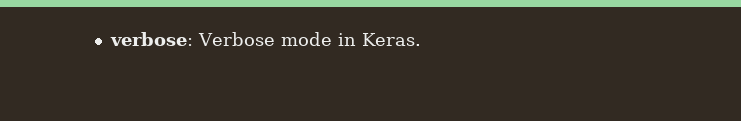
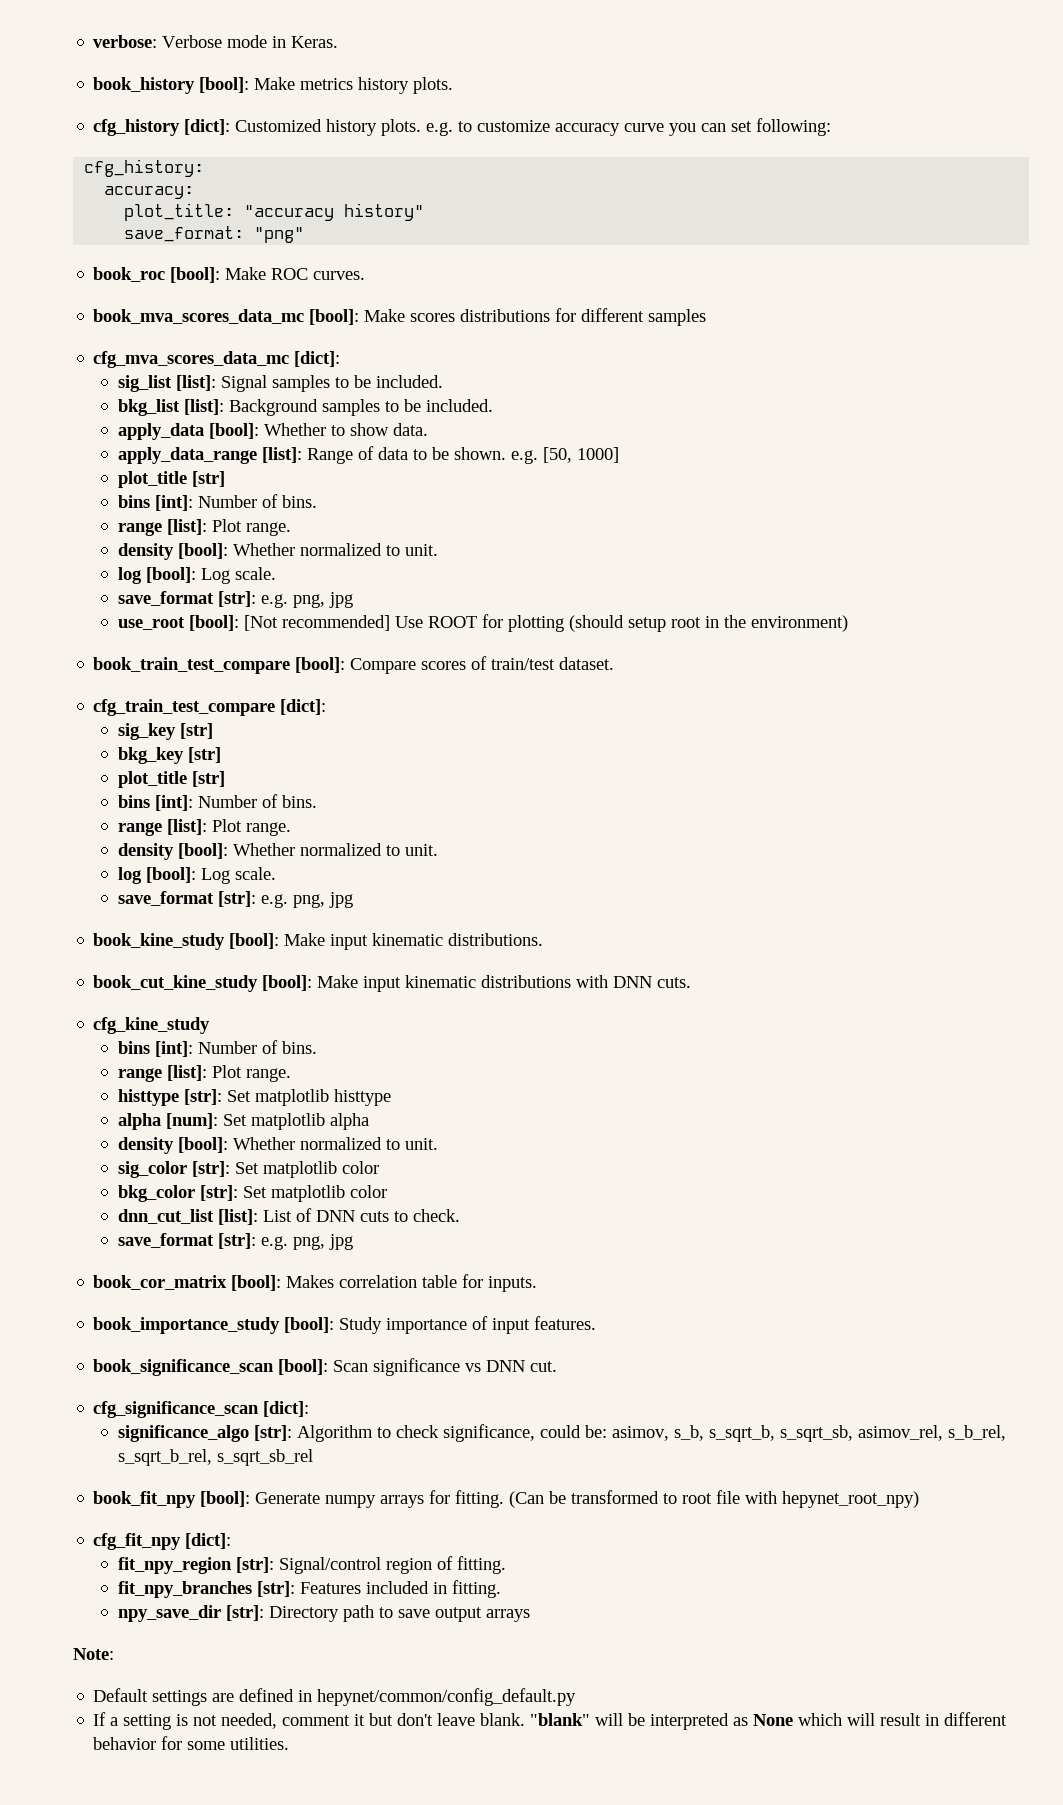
(421, 39) none -> [93,77,454,94] [93,118,832,136] [84,159,205,177] [104,186,195,199] [124,203,425,221] [124,226,305,243] [93,267,366,283] [93,308,707,326] [93,351,341,368] [117,375,443,392] [117,399,493,416] [117,423,428,440] [117,446,619,464] [117,471,225,488] [117,494,317,511] [117,519,291,536] [117,543,438,560] [117,567,276,584] [117,591,353,608] [117,614,848,632] [93,656,615,674] [93,699,327,716] [117,723,213,740] [117,747,221,764] [117,771,225,788] [117,794,317,811] [117,819,291,836] [117,843,438,860] [117,867,276,884] [117,891,353,908] [93,933,544,950] [93,975,692,992] [93,1017,211,1034] [117,1040,317,1057] [117,1065,291,1082] [117,1089,391,1106] [117,1113,369,1130] [117,1137,438,1154] [117,1161,379,1178] [117,1185,387,1202] [117,1208,460,1225] [117,1233,353,1250] [93,1274,538,1292] [93,1316,597,1334] [93,1358,558,1376] [93,1401,310,1418] [117,1424,1006,1442] [117,1449,313,1466] [93,1490,920,1508] [93,1533,232,1550] [117,1556,506,1574] [117,1580,501,1598] [117,1605,530,1622] [73,1648,114,1660] [93,1688,577,1706] [93,1712,1008,1730] [93,1736,290,1750] // book_history [bool]: Make metrics history plots. // cfg_history [dict]: Customized history plots. e.g. to customize accuracy curve you can set following: // cfg_history: // accuracy: // plot_title: "accuracy history" // save_format: "png" // book_roc [bool]: Make ROC curves. // book_mva_scores_data_mc [bool]: Make scores distributions for different samples // cfg_mva_scores_data_mc [dict]: // sig_list [list]: Signal samples to be included. // bkg_list [list]: Background samples to be included. // apply_data [bool]: Whether to show data. // apply_data_range [list]: Range of data to be shown. e.g. [50, 1000] // plot_title [str] // bins [int]: Number of bins. // range [list]: Plot range. // density [bool]: Whether normalized to unit. // log [bool]: Log scale. // save_format [str]: e.g. png, jpg // use_root [bool]: [Not recommended] Use ROOT for plotting (should setup root in the environment) // book_train_test_compare [bool]: Compare scores of train/test dataset. // cfg_train_test_compare [dict]: // sig_key [str] // bkg_key [str] // plot_title [str] // bins [int]: Number of bins. // range [list]: Plot range. // density [bool]: Whether normalized to unit. // log [bool]: Log scale. // save_format [str]: e.g. png, jpg // book_kine_study [bool]: Make input kinematic distributions. // book_cut_kine_study [bool]: Make input kinematic distributions with DNN cuts. // cfg_kine_study // bins [int]: Number of bins. // range [list]: Plot range. // histtype [str]: Set matplotlib histtype // alpha [num]: Set matplotlib alpha // density [bool]: Whether normalized to unit. // sig_color [str]: Set matplotlib color // bkg_color [str]: Set matplotlib color // dnn_cut_list [list]: List of DNN cuts to check. // save_format [str]: e.g. png, jpg // book_cor_matrix [bool]: Makes correlation table for inputs. // book_importance_study [bool]: Study importance of input features. // book_significance_scan [bool]: Scan significance vs DNN cut. // cfg_significance_scan [dict]: // significance_algo [str]: Algorithm to check significance, could be: asimov, s_b, s_sqrt_b, s_sqrt_sb, asimov_rel, s_b_rel, s_sqrt_b_rel, s_sqrt_sb_rel // book_fit_npy [bool]: Generate numpy arrays for fitting. (Can be transformed to root file with hepynet_root_npy) // cfg_fit_npy [dict]: // fit_npy_region [str]: Signal/control region of fitting. // fit_npy_branches [str]: Features included in fitting. // npy_save_dir [str]: Directory path to save output arrays // Note: // Default settings are defined in hepynet/common/config_default.py // If a setting is not needed, comment it but don't leave blank. "blank" will be interpreted as None which will result in different behavior for some utilities.

